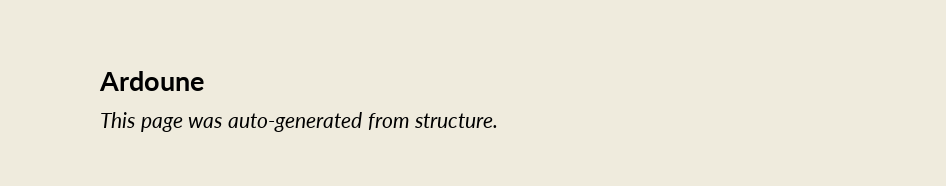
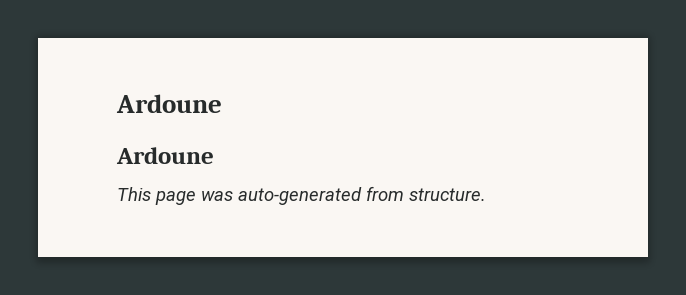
[99,71,204,91] Ardoune -> [116,94,222,113] [116,147,214,164] Ardoune // Ardoune

